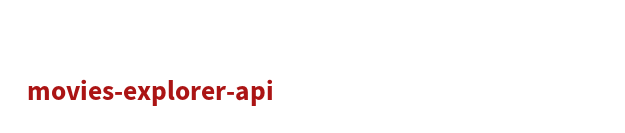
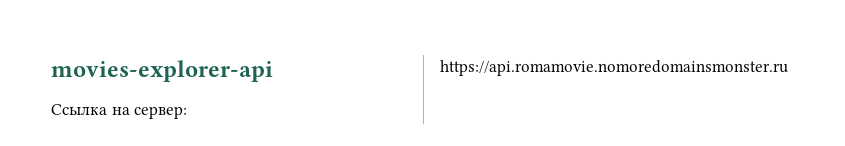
(274, 92) none -> [51,104,188,119] [440,60,788,76] // Ссылка на сервер: https://api.romamovie.nomoredomainsmonster.ru

